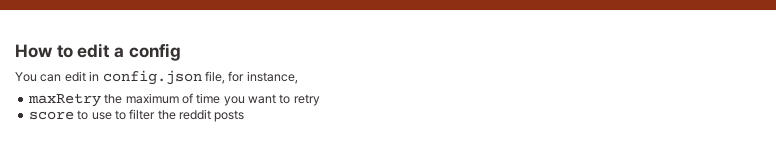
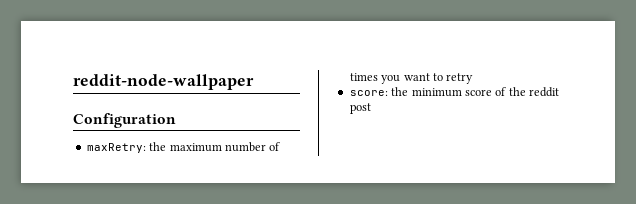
[15,43,181,61] [15,70,298,85] [27,93,221,107] How to edit a config // You can edit in config.json file, for instance, // maxRetry the maximum of time -> [73,74,254,90] [73,113,176,128] [86,142,281,153] [349,73,378,81] reddit-node-wallpaper // Configuration // maxRetry: the maximum number of times
[28,109,156,120] score to use to filter -> [349,87,507,97] score: the minimum score of
[214,110,245,122] posts -> [349,103,371,114] post

